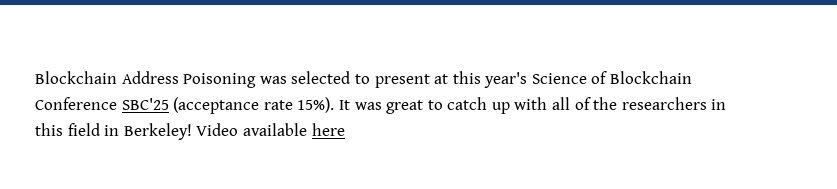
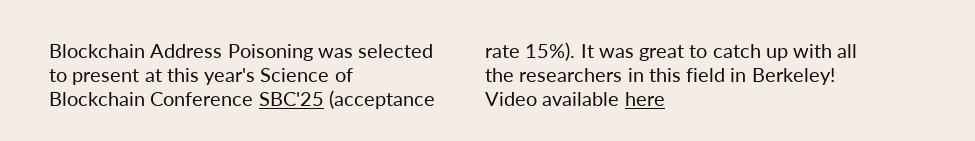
[574,97,591,110] of -> (858, 51) none

